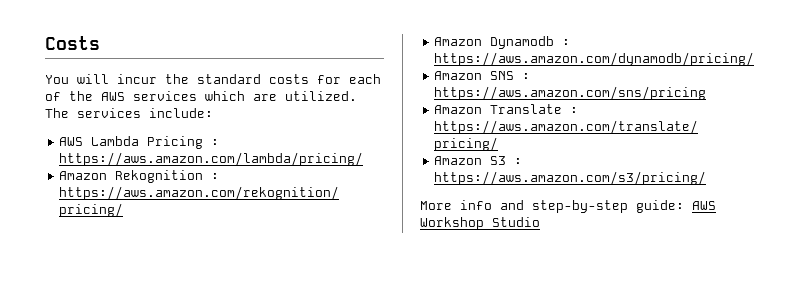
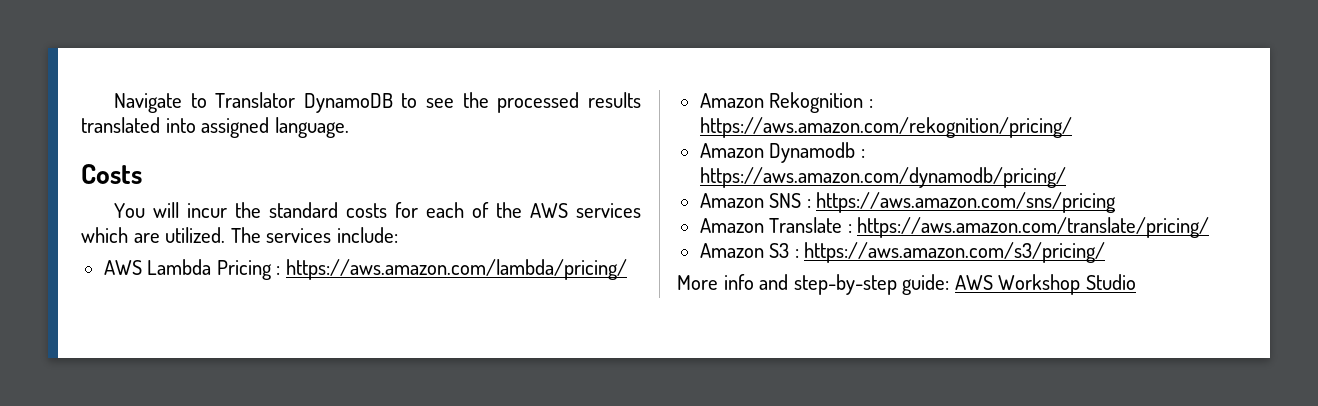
(45, 43) none -> [113,92,642,113] [81,117,349,138] Navigate to Translator DynamoDB to see the processed results translated into assigned language. //

